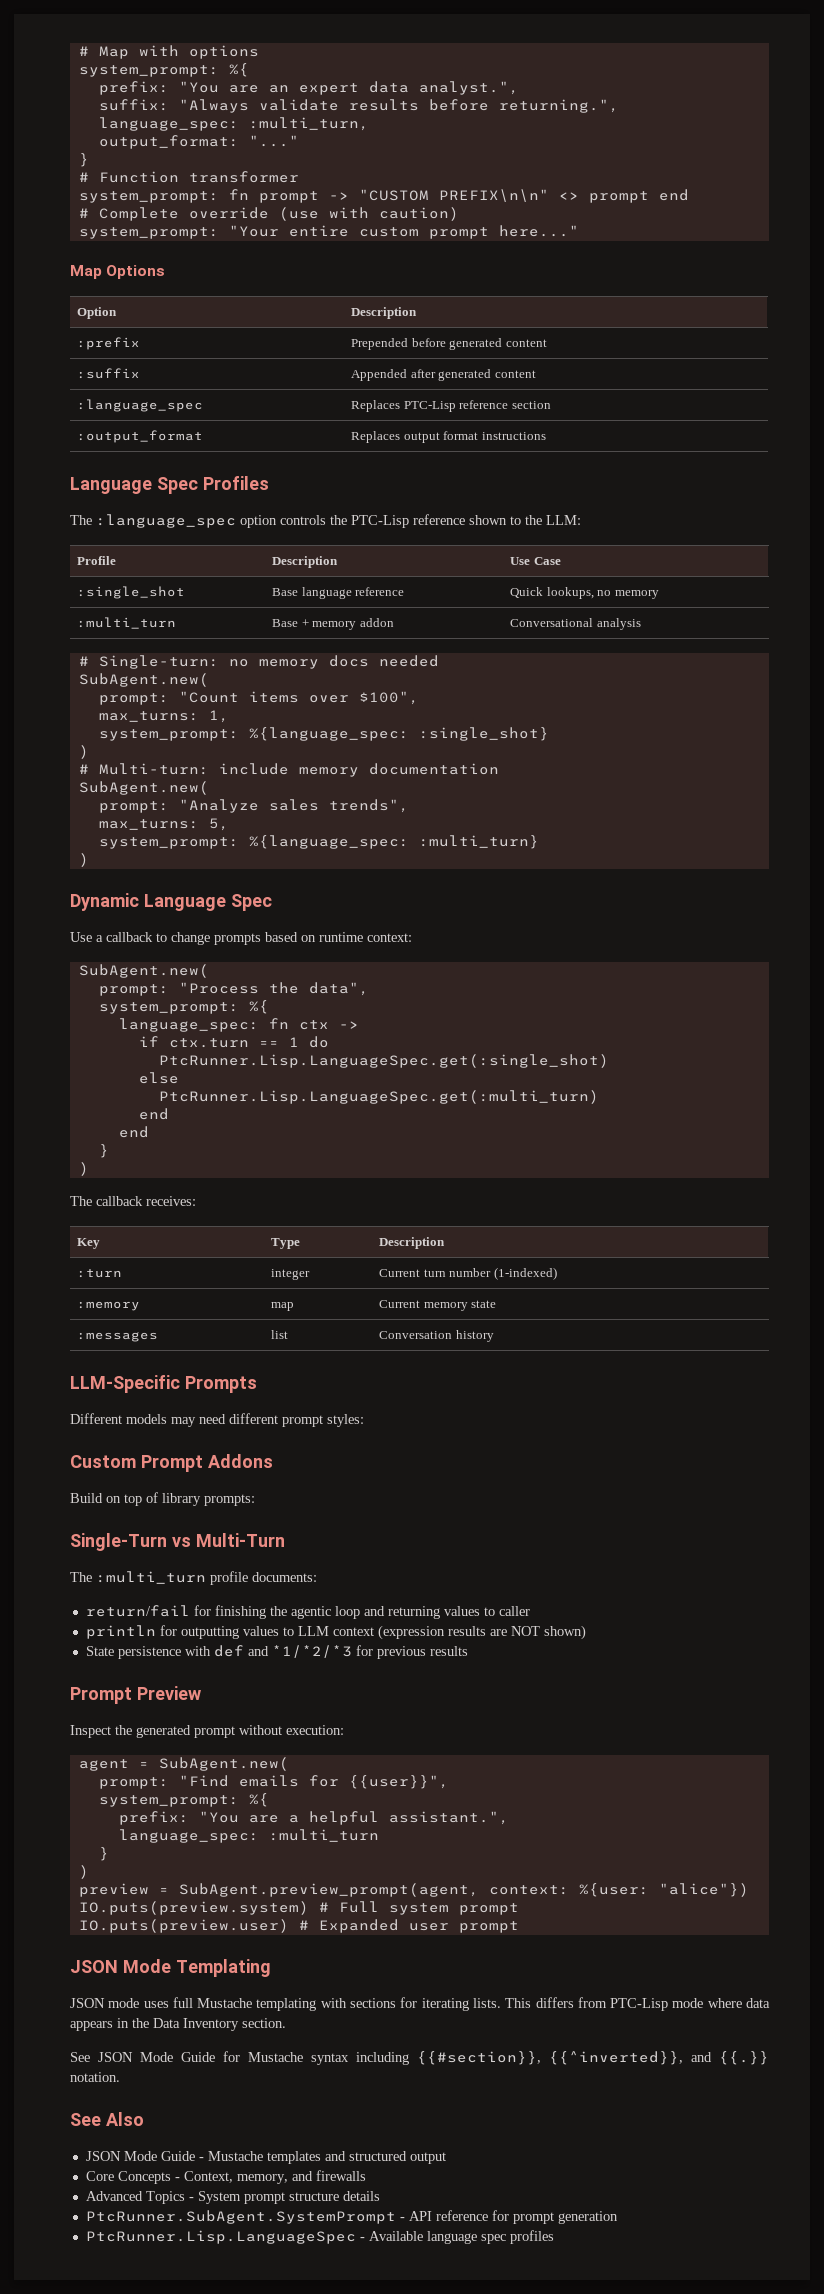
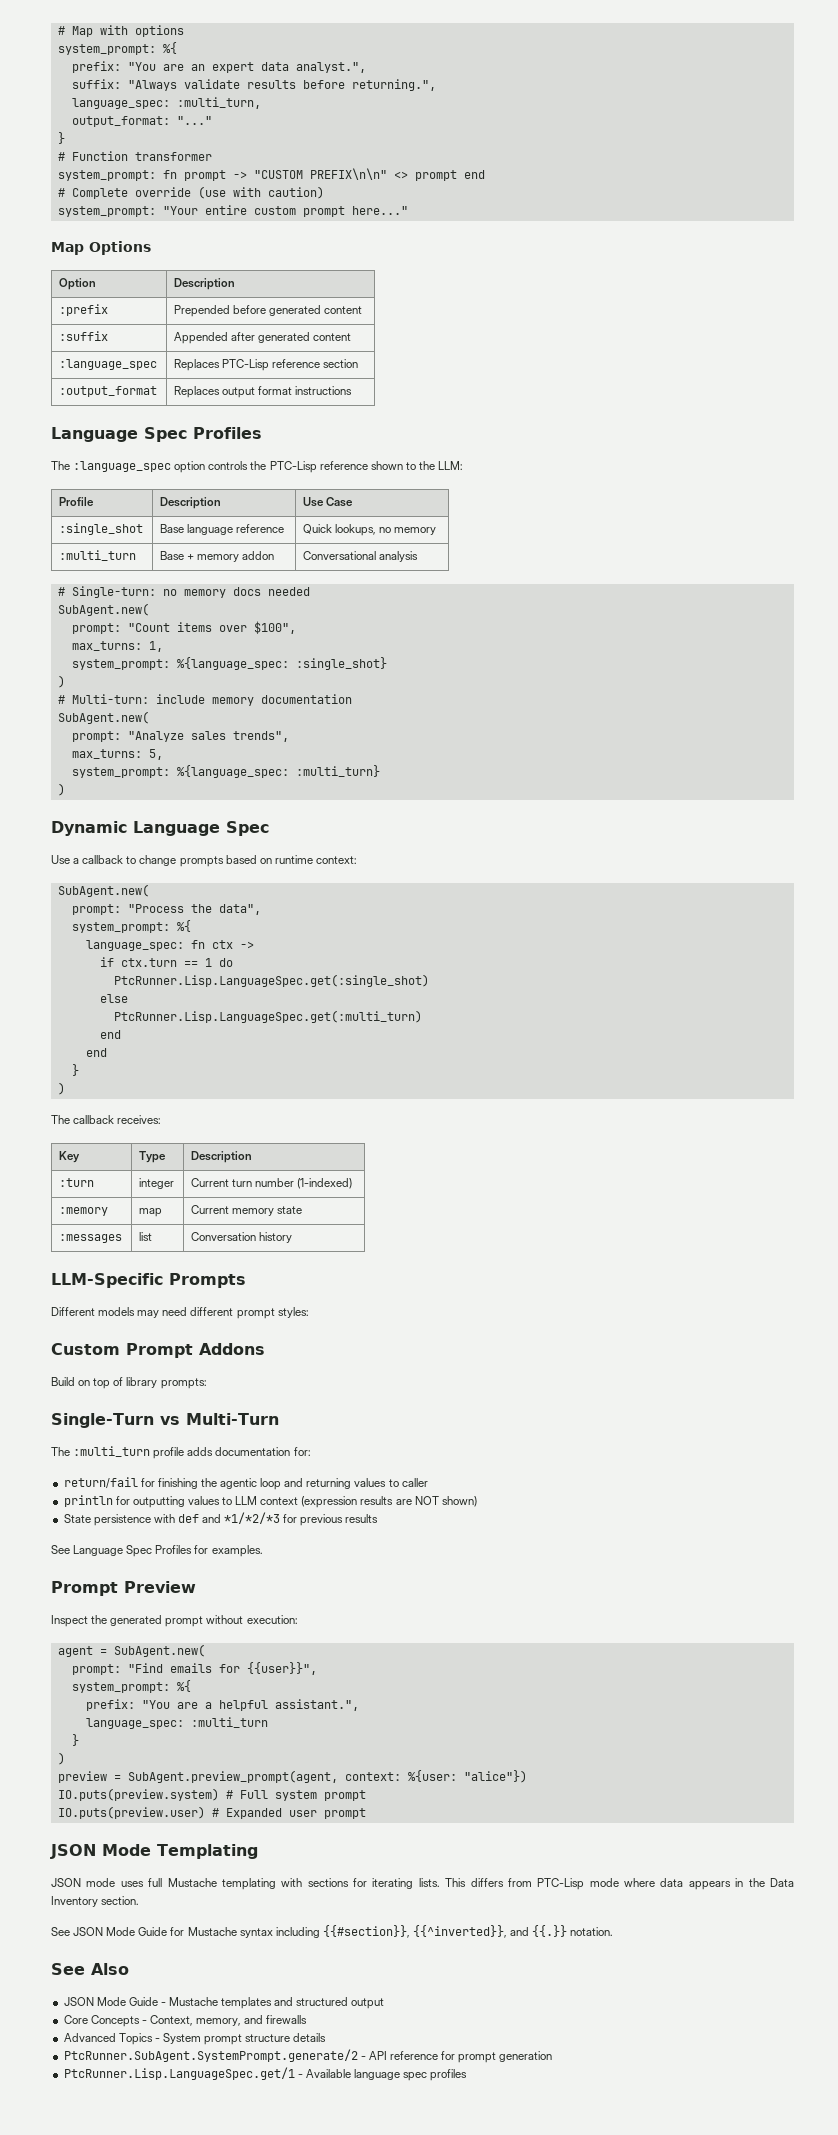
[252,1572,317,1582] documents: -> [187,1447,311,1456] adds documentation for:
(468, 1651) none -> [51,1545,263,1557] // See Language Spec Profiles for examples.
[85,2210,396,2224] PtcRunner.SubAgent.SystemPrompt -> [63,2049,358,2062] PtcRunner.SubAgent.SystemPrompt.generate/2
[85,2230,356,2244] PtcRunner.Lisp.LanguageSpec -> [63,2067,295,2080] PtcRunner.Lisp.LanguageSpec.get/1

